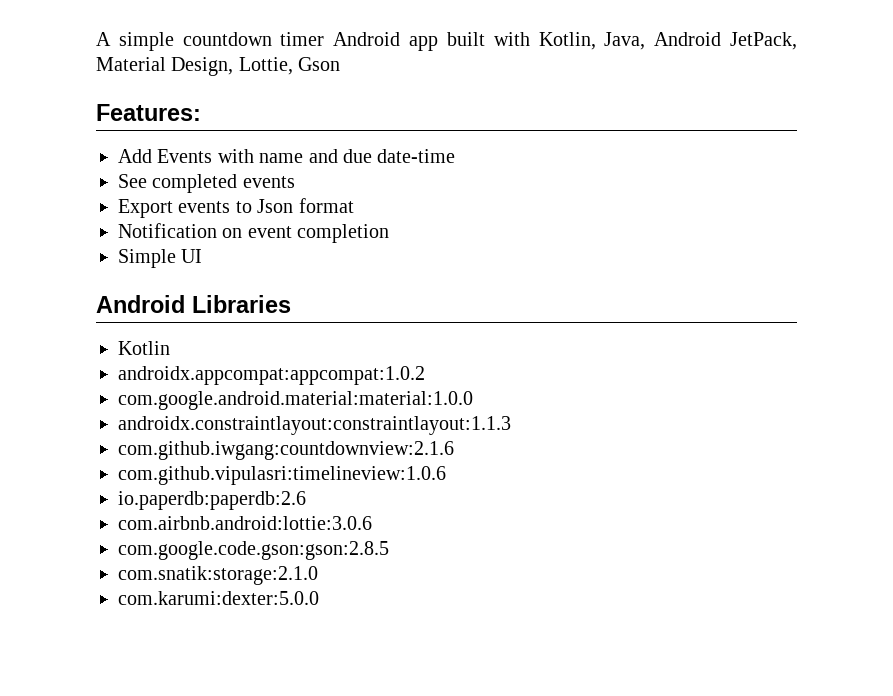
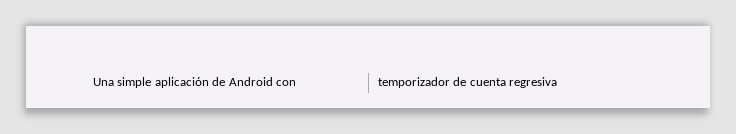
[96,32,797,51] [96,57,341,76] [96,104,201,121] [118,149,456,163] [118,174,295,193] [118,198,354,218] [118,223,390,243] [118,249,203,268] [96,295,291,313] [118,341,170,355] [118,366,425,385] [118,391,473,410] [118,416,511,435] [118,441,454,460] [118,466,446,485] [118,491,306,510] [118,516,372,530] [118,541,389,560] [118,566,318,585] [118,591,319,605] A simple countdown timer Android app built with Kotlin, Java, Android JetPack, Material Design, Lottie, Gson // Features: // Add Events with name and due date-time // See completed events // Export events to Json format // Notification on event completion // Simple UI // Android Libraries // Kotlin // androidx.appcompat:appcompat:1.0.2 // com.google.android.material:material:1.0.0 // androidx.constraintlayout:constraintlayout:1.1.3 // com.github.iwgang:countdownview:2.1.6 // com.github.vipulasri:timelineview:1.0.6 // io.paperdb:paperdb:2.6 // com.airbnb.android:lottie:3.0.6 // com.google.code.gson:gson:2.8.5 // com.snatik:storage:2.1.0 // com.karumi:dexter:5.0.0 -> [93,77,558,88] Una simple aplicación de Android con temporizador de cuenta regresiva

